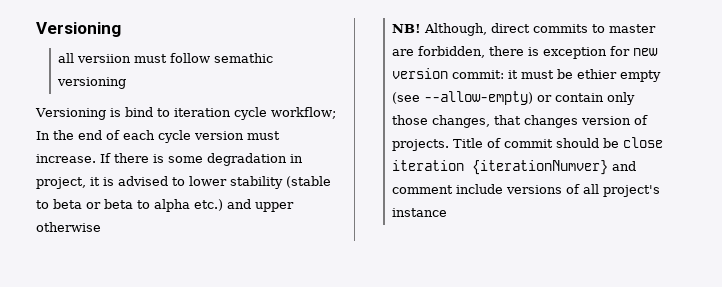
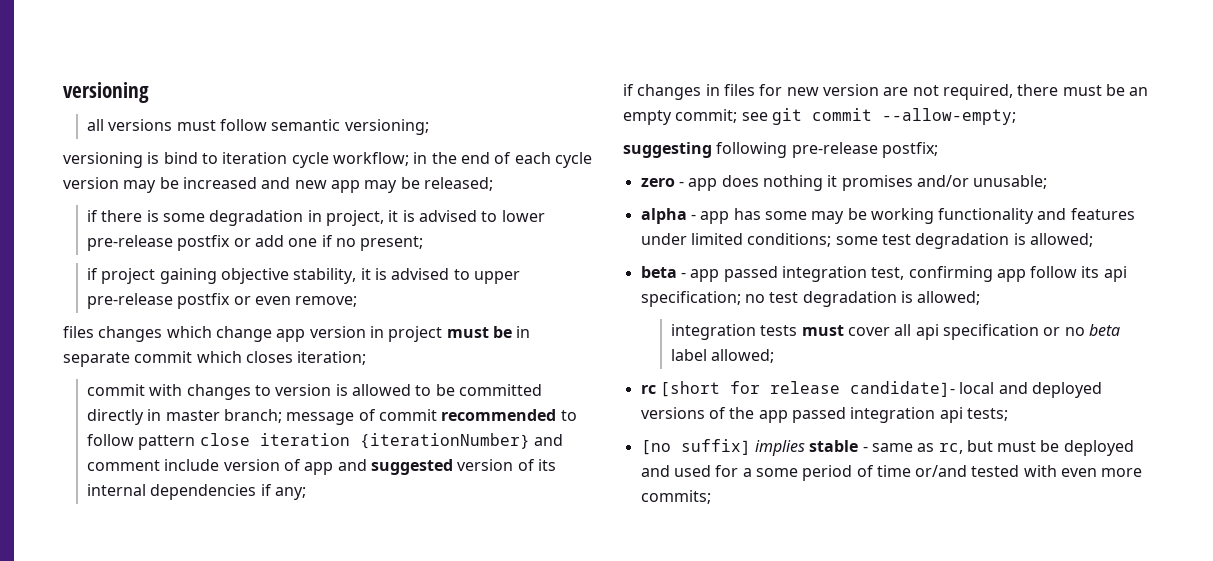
[36,22,121,37] [58,53,132,63] Versioning // all versiion -> [63,82,149,103] [86,119,173,131] versioning // all versions
[214,53,274,63] [57,77,127,89] [35,108,106,120] semathic versioning // Versioning -> [271,119,429,135] [63,152,143,168] semantic versioning; // versioning
[36,131,50,140] In -> [413,152,428,164] in
[247,131,280,140] [36,153,111,163] must increase. If -> [123,177,493,193] [86,210,98,222] may be increased and new app may be released; // if
[230,176,331,189] [36,199,294,212] [36,222,101,232] [392,23,657,36] [392,46,659,59] [392,68,662,82] [392,91,636,105] [392,115,649,128] [392,137,664,151] [392,160,637,175] [392,184,661,197] [392,208,448,217] stability (stable to beta or beta to alpha etc.) and upper otherwise // NB! Although, direct commits to master are forbidden, there is exception for new version commit: it must be ethier empty (see --allow-empty) or contain only those changes, that changes version of projects. Title of commit should be close iteration {iterationNumver} and comment include versions of all project's instance -> [86,235,424,251] [86,268,520,284] [86,293,358,309] [63,326,531,342] [63,351,367,367] [86,384,542,400] [86,409,577,425] [86,433,563,450] [86,459,556,475] [86,484,306,500] [623,84,1149,100] [623,108,1016,125] [623,142,938,158] [640,175,1048,191] [640,208,1135,224] [640,233,1093,249] [640,266,1127,282] [640,291,981,307] [670,324,1120,340] [670,349,775,363] [640,381,1102,398] [640,407,1008,423] [640,439,1134,456] [640,465,1143,481] [640,490,711,504] pre-release postfix or add one if no present; // if project gaining objective stability, it is advised to upper pre-release postfix or even remove; // files changes which change app version in project must be in separate commit which closes iteration; // commit with changes to version is allowed to be committed directly in master branch; message of commit recommended to follow pattern close iteration {iterationNumber} and comment include version of app and suggested version of its internal dependencies if any; // if changes in files for new version are not required, there must be an empty commit; see git commit --allow-empty; // suggesting following pre-release postfix; // zero - app does nothing it promises and/or unusable; // alpha - app has some may be working functionality and features under limited conditions; some test degradation is allowed; // beta - app passed integration test, confirming app follow its api specification; no test degradation is allowed; // integration tests must cover all api specification or no beta label allowed; // rc [short for release candidate]- local and deployed versions of the app passed integration api tests; // [no suffix] implies stable - same as rc, but must be deployed and used for a some period of time or/and tested with even more commits;

